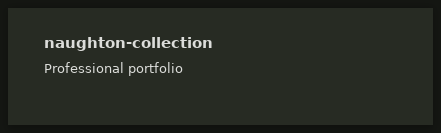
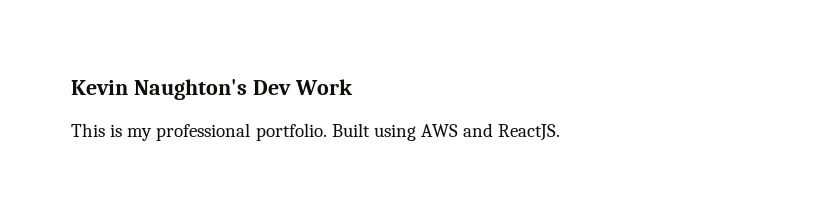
[44,37,213,51] [44,62,183,76] naughton-collection // Professional portfolio -> [71,79,353,100] [71,123,561,141] Kevin Naughton's Dev Work // This is my professional portfolio. Built using AWS and ReactJS.

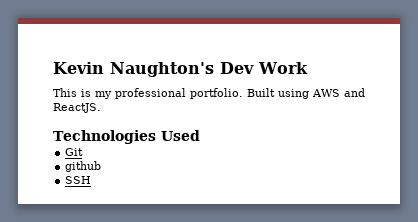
(561, 132) none -> [53,130,200,144] [65,148,84,156] [65,161,102,172] [65,176,92,184] // Technologies Used // Git // github // SSH

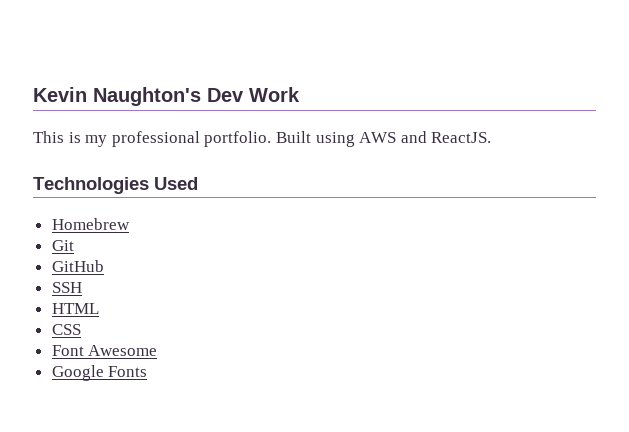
(200, 135) none -> [51,218,130,230] // Homebrew
[65,161,102,172] github -> [51,260,104,272] GitHub
(92, 180) none -> [51,303,99,314] [51,324,81,335] [51,345,158,356] [51,365,148,381] // HTML // CSS // Font Awesome // Google Fonts

